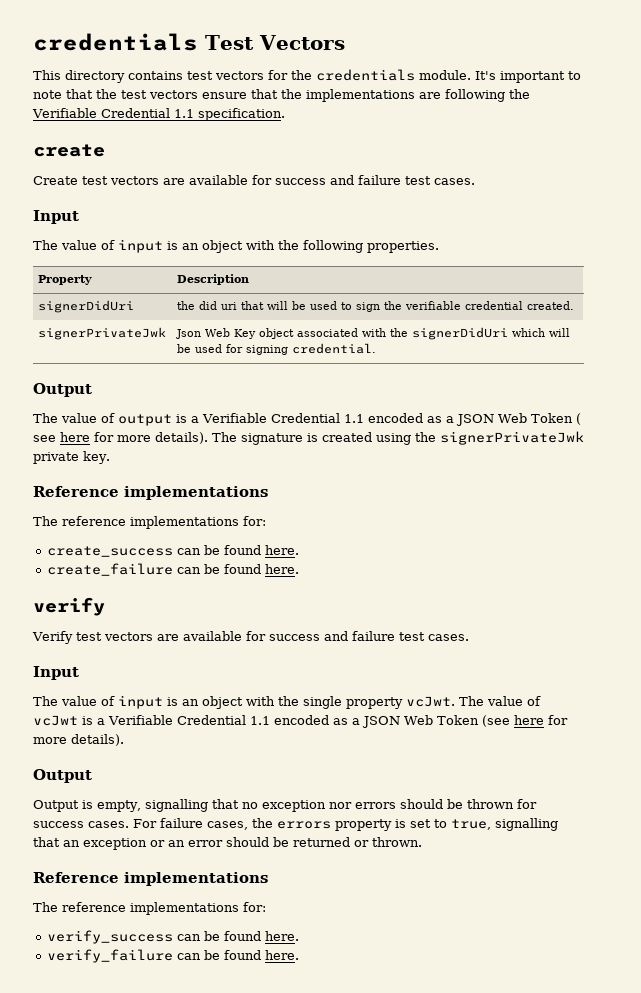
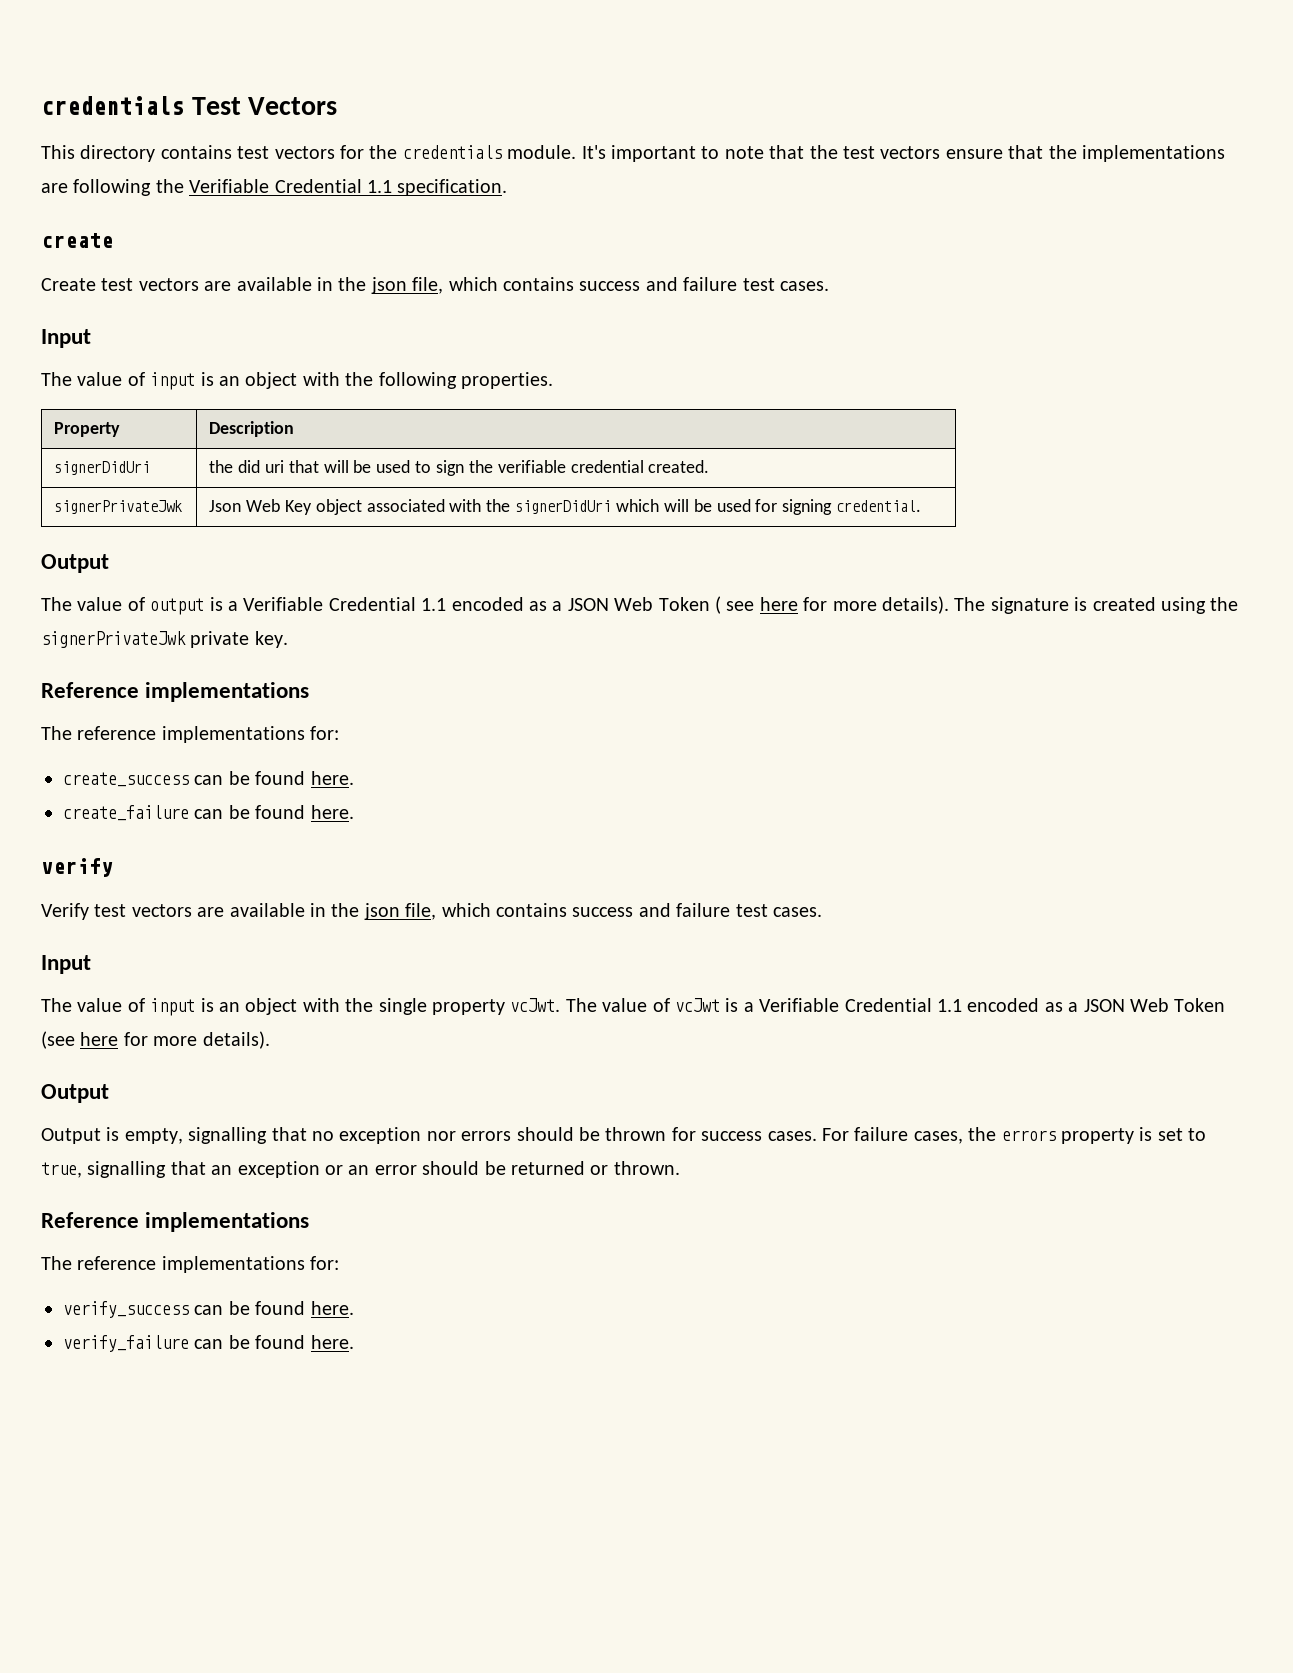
[252,175,272,185] for -> [317,277,574,294] in the json file, which contains
[245,631,266,641] for -> [310,903,567,920] in the json file, which contains

